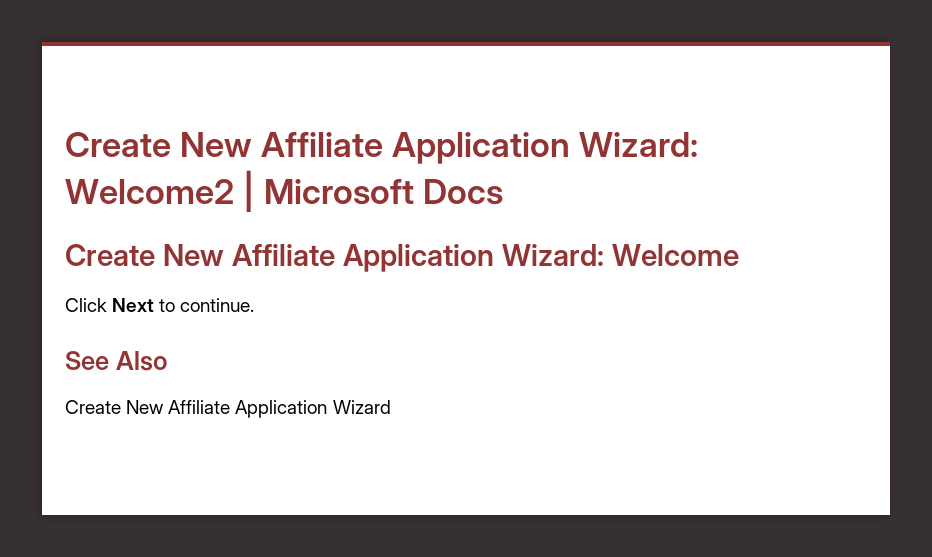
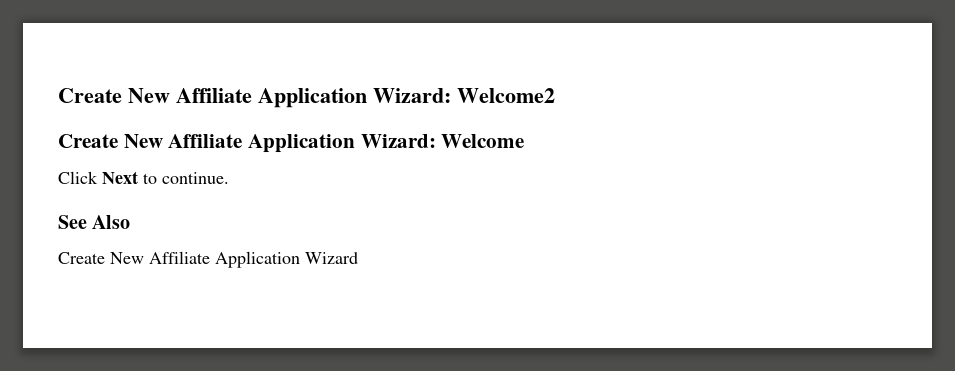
[243,170,503,212] | Microsoft Docs -> (555, 95) none

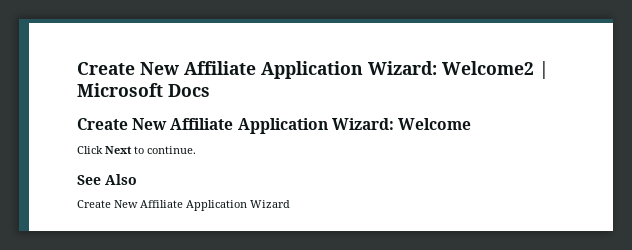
(555, 95) none -> [539,61,549,79] [77,83,210,97] | Microsoft Docs

